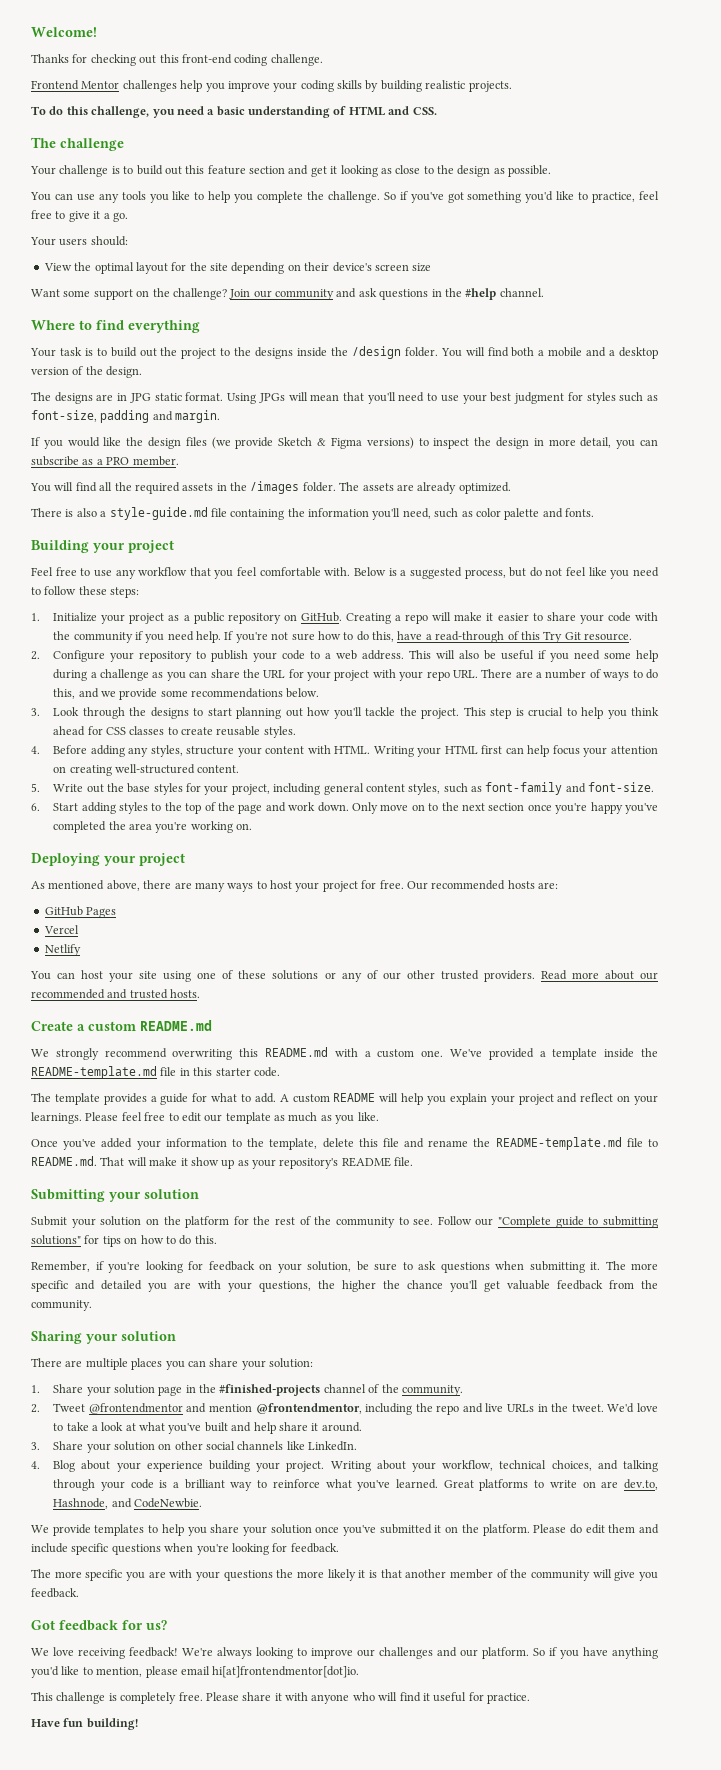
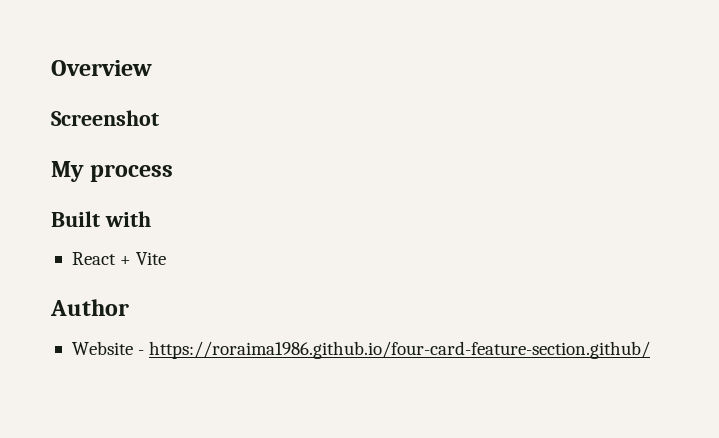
[31,27,97,37] [31,54,323,66] [31,80,512,92] [31,106,437,118] [31,137,124,151] [30,165,552,177] [30,191,659,203] [31,210,128,222] [30,236,128,246] [43,262,432,274] [31,288,544,300] [31,320,200,333] [30,346,659,359] [31,366,143,378] [31,392,659,404] [31,410,221,423] [31,437,658,449] [31,456,179,466] [30,481,511,494] [31,507,594,520] [31,540,174,553] [31,567,659,579] [31,586,140,598] [31,612,658,624] [53,631,633,643] [31,650,659,662] [53,669,659,681] [53,688,320,700] [31,707,660,719] [53,726,296,738] [31,745,658,757] [53,764,240,776] [31,782,655,795] [31,802,658,814] [53,821,253,833] [31,853,185,866] [31,880,558,892] [44,906,117,918] [43,925,79,934] [44,944,81,956] [30,970,658,982] [31,989,201,999] [31,1020,212,1031] [31,1047,658,1060] [31,1066,280,1079] [31,1093,658,1105] [31,1112,379,1124] [31,1137,658,1150] [31,1156,414,1169] [31,1189,199,1202] [31,1216,659,1228] [31,1235,217,1247] [31,1261,658,1273] [31,1280,658,1292] [31,1300,92,1311] [31,1331,176,1344] [31,1358,313,1370] [31,1384,463,1396] [31,1403,658,1415] [53,1422,362,1434] [31,1441,358,1453] [31,1460,658,1472] [53,1479,658,1491] [53,1498,202,1509] [31,1524,659,1536] [31,1543,339,1555] [31,1569,659,1581] [31,1588,79,1598] [31,1620,167,1631] [31,1647,658,1659] [31,1666,360,1678] [31,1692,530,1704] [31,1718,138,1730] Welcome! // Thanks for checking out this front-end coding challenge. // Frontend Mentor challenges help you improve your coding skills by building realistic projects. // To do this challenge, you need a basic understanding of HTML and CSS. // The challenge // Your challenge is to build out this feature section and get it looking as close to the design as possible. // You can use any tools you like to help you complete the challenge. So if you've got something you'd like to practice, feel free to give it a go. // Your users should: // View the optimal layout for the site depending on their device's screen size // Want some support on the challenge? Join our community and ask questions in the #help channel. // Where to find everything // Your task is to build out the project to the designs inside the /design folder. You will find both a mobile and a desktop version of the design. // The designs are in JPG static format. Using JPGs will mean that you'll need to use your best judgment for styles such as font-size, padding and margin. // If you would like the design files (we provide Sketch & Figma versions) to inspect the design in more detail, you can subscribe as a PRO member. // You will find all the required assets in the /images folder. The assets are already optimized. // There is also a style-guide.md file containing the information you'll need, such as color palette and fonts. // Building your project // Feel free to use any workflow that you feel comfortable with. Below is a suggested process, but do not feel like you need to follow these steps: // 1. Initialize your project as a public repository on GitHub. Creating a repo will make it easier to share your code with the community if you need help. If you're not sure how to do this, have a read-through of this Try Git resource. // 2. Configure your repository to publish your code to a web address. This will also be useful if you need some help during a challenge as you can share the URL for your project with your repo URL. There are a number of ways to do this, and we provide some recommendations below. // 3. Look through the designs to start planning out how you'll tackle the project. This step is crucial to help you think ahead for CSS classes to create reusable styles. // 4. Before adding any styles, structure your content with HTML. Writing your HTML first can help focus your attention on creating well-structured content. // 5. Write out the base styles for your project, including general content styles, such as font-family and font-size. // 6. Start adding styles to the top of the page and work down. Only move on to the next section once you're happy you've completed the area you're working on. // Deploying your project // As mentioned above, there are many ways to host your project for free. Our recommended hosts are: // GitHub Pages // Vercel // Netlify // You can host your site using one of these solutions or any of our other trusted providers. Read more about our recommended and trusted hosts. // Create a custom README.md // We strongly recommend overwriting this README.md with a custom one. We've provided a template inside the README-template.md file in this starter code. // The template provides a guide for what to add. A custom README will help you explain your project and reflect on your learnings. Please feel free to edit our template as much as you like. // Once you've added your information to the template, delete this file and rename the README-template.md file to README.md. That will make it show up as your repository's README file. // Submitting your solution // Submit your solution on the platform for the rest of the community to see. Follow our "Complete guide to submitting solutions" for tips on how to do this. // Remember, if you're looking for feedback on your solution, be sure to ask questions when submitting it. The more specific and detailed you are with your questions, the higher the chance you'll get valuable feedback from the community. // Sharing your solution // There are multiple places you can share your solution: // 1. Share your solution page in the #finished-projects channel of the community. // 2. Tweet @frontendmentor and mention @frontendmentor, including the repo and live URLs in the tweet. We'd love to take a look at what you've built and help share it around. // 3. Share your solution on other social channels like LinkedIn. // 4. Blog about your experience building your project. Writing about your workflow, technical choices, and talking through your code is a brilliant way to reinforce what you've learned. Great platforms to write on are dev.to, Hashnode, and CodeNewbie. // We provide templates to help you share your solution once you've submitted it on the platform. Please do edit them and include specific questions when you're looking for feedback. // The more specific you are with your questions the more likely it is that another member of the community will give you feedback. // Got feedback for us? // We love receiving feedback! We're always looking to improve our challenges and our platform. So if you have anything you'd like to mention, please email hi[at]frontendmentor[dot]io. // This challenge is completely free. Please share it with anyone who will find it useful for practice. // Have fun building! -> [51,60,152,76] [51,110,159,126] [51,161,174,182] [51,211,151,227] [71,252,167,265] [50,299,129,316] [71,341,651,359] Overview // Screenshot // My process // Built with // React + Vite // Author // Website - https://roraima1986.github.io/four-card-feature-section.github/

